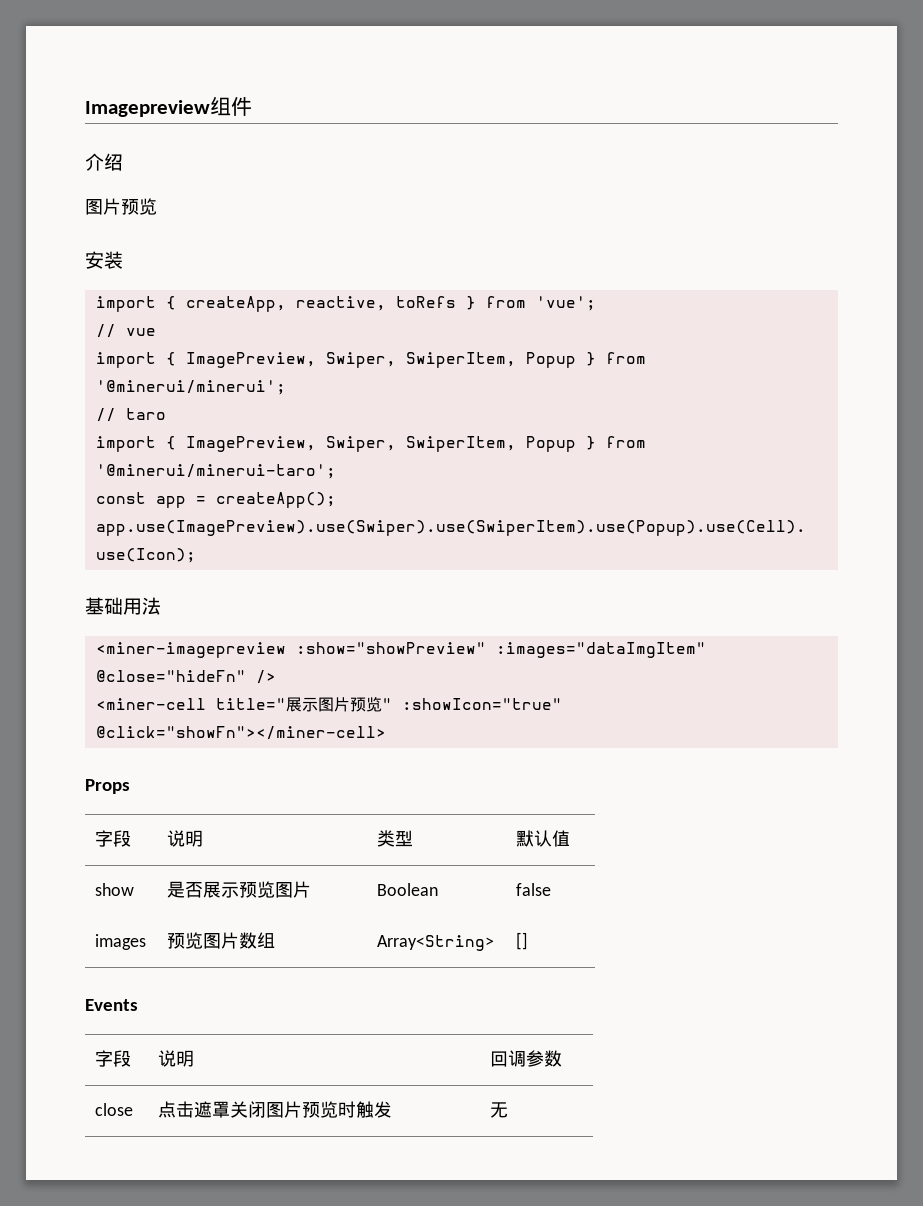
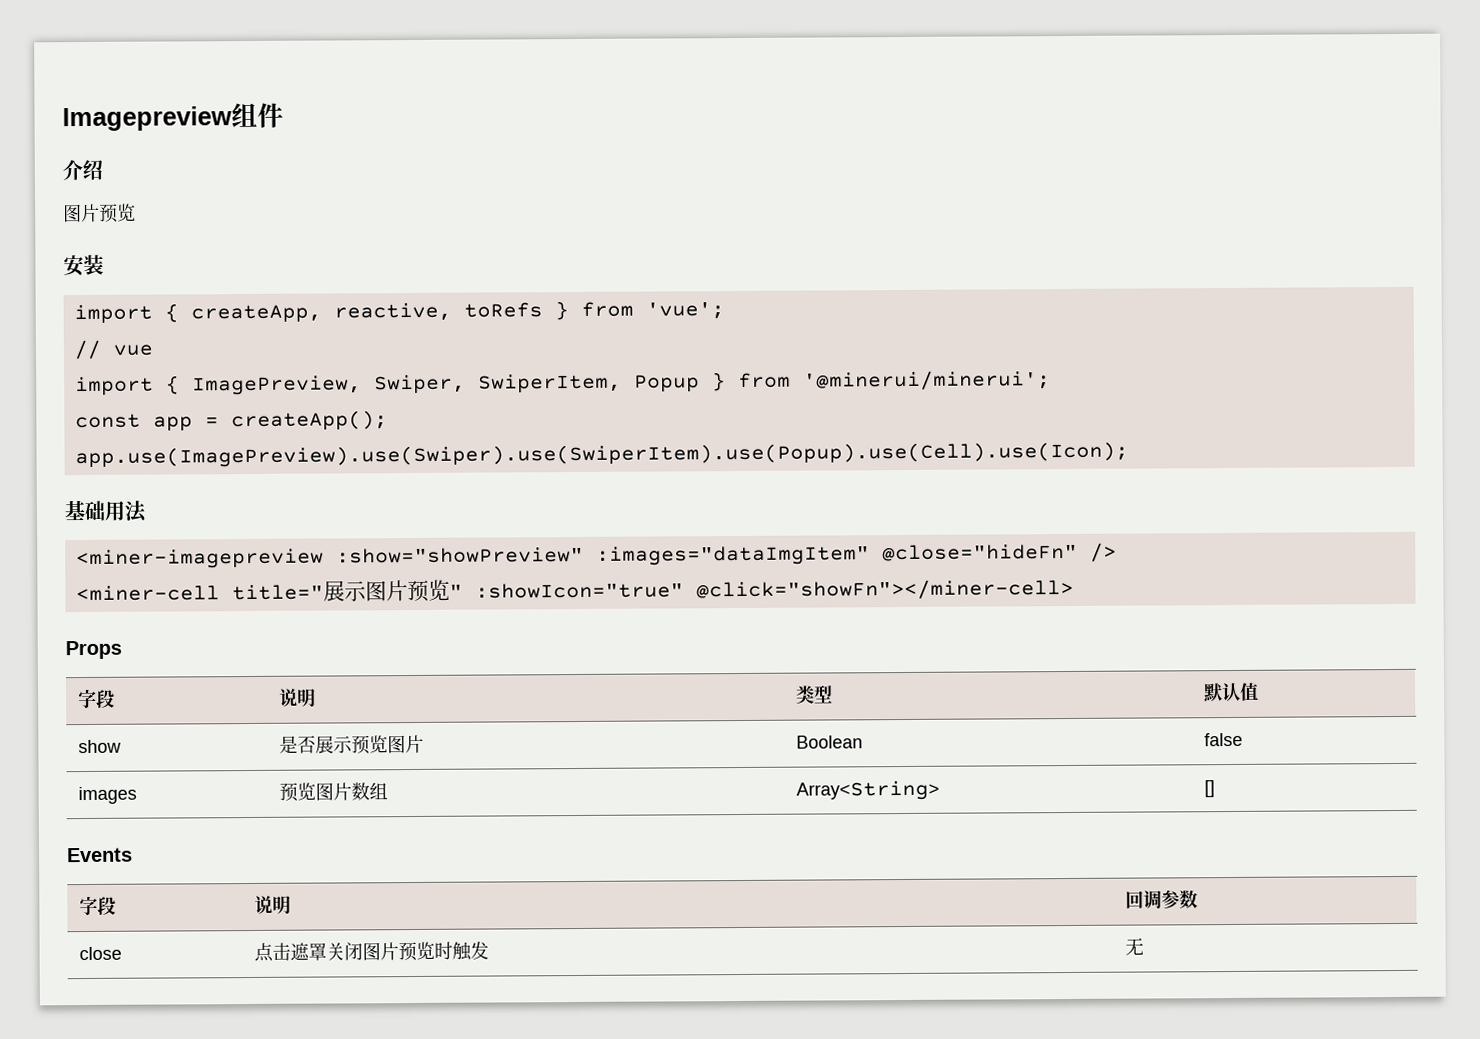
[95,408,166,422] [95,436,646,452] [95,464,336,479] // // taro // import { ImagePreview, Swiper, SwiperItem, Popup } from '@minerui/minerui-taro'; -> (1051, 380) none

